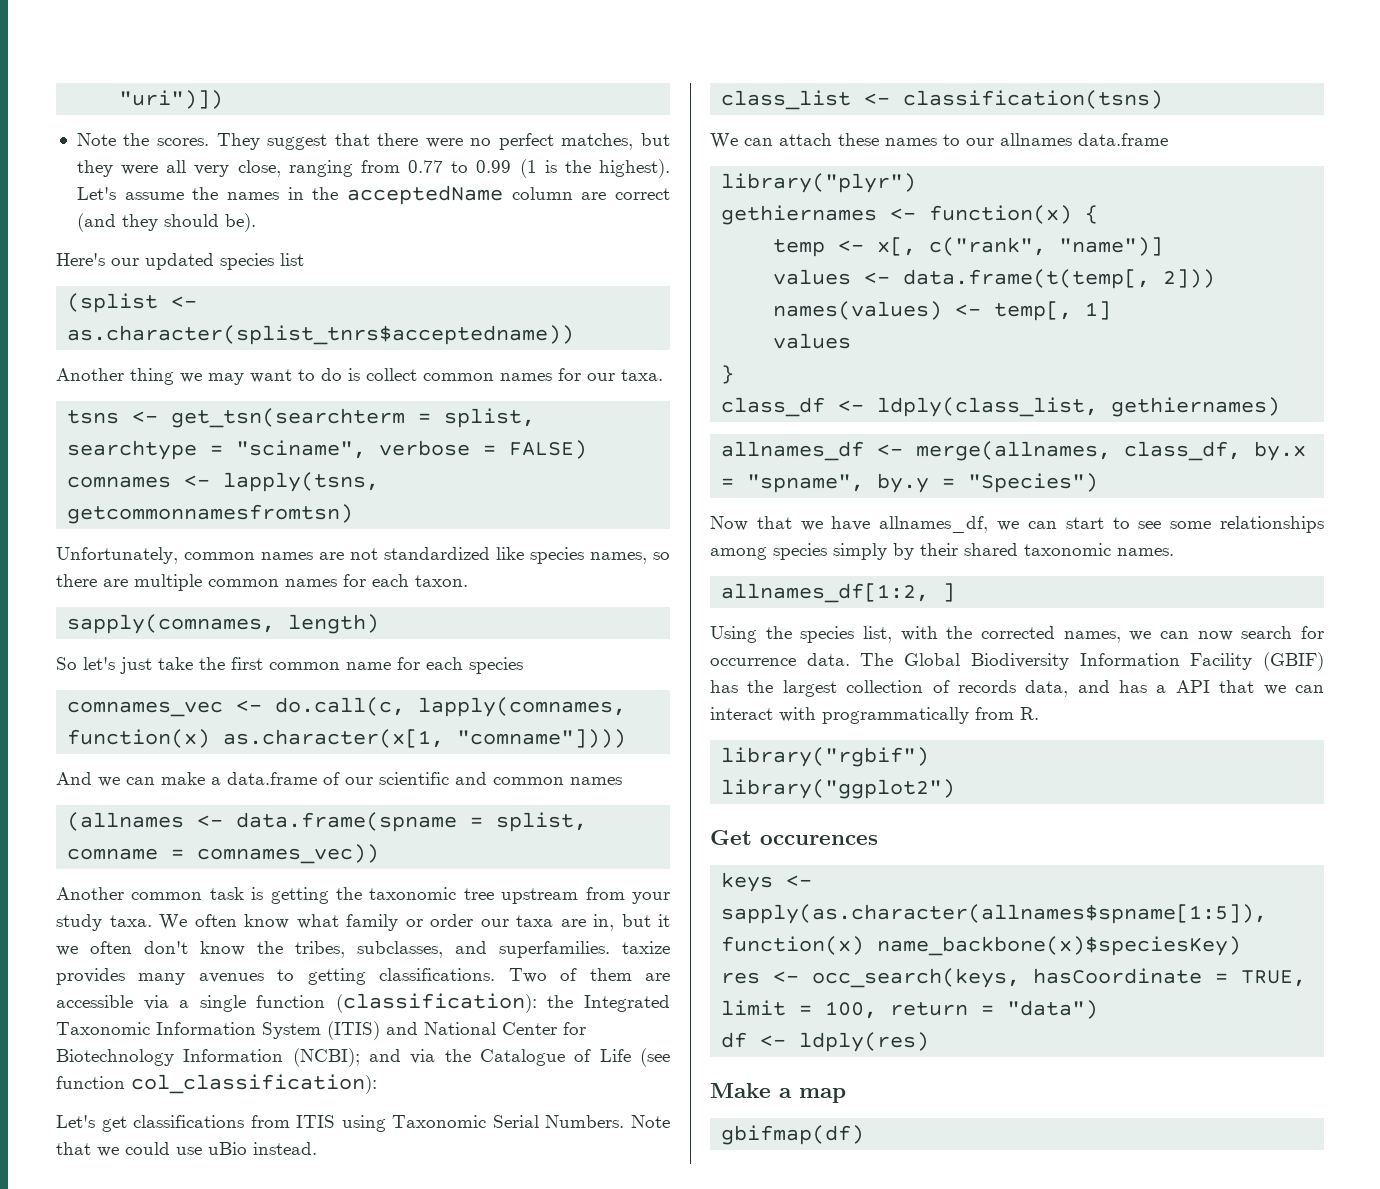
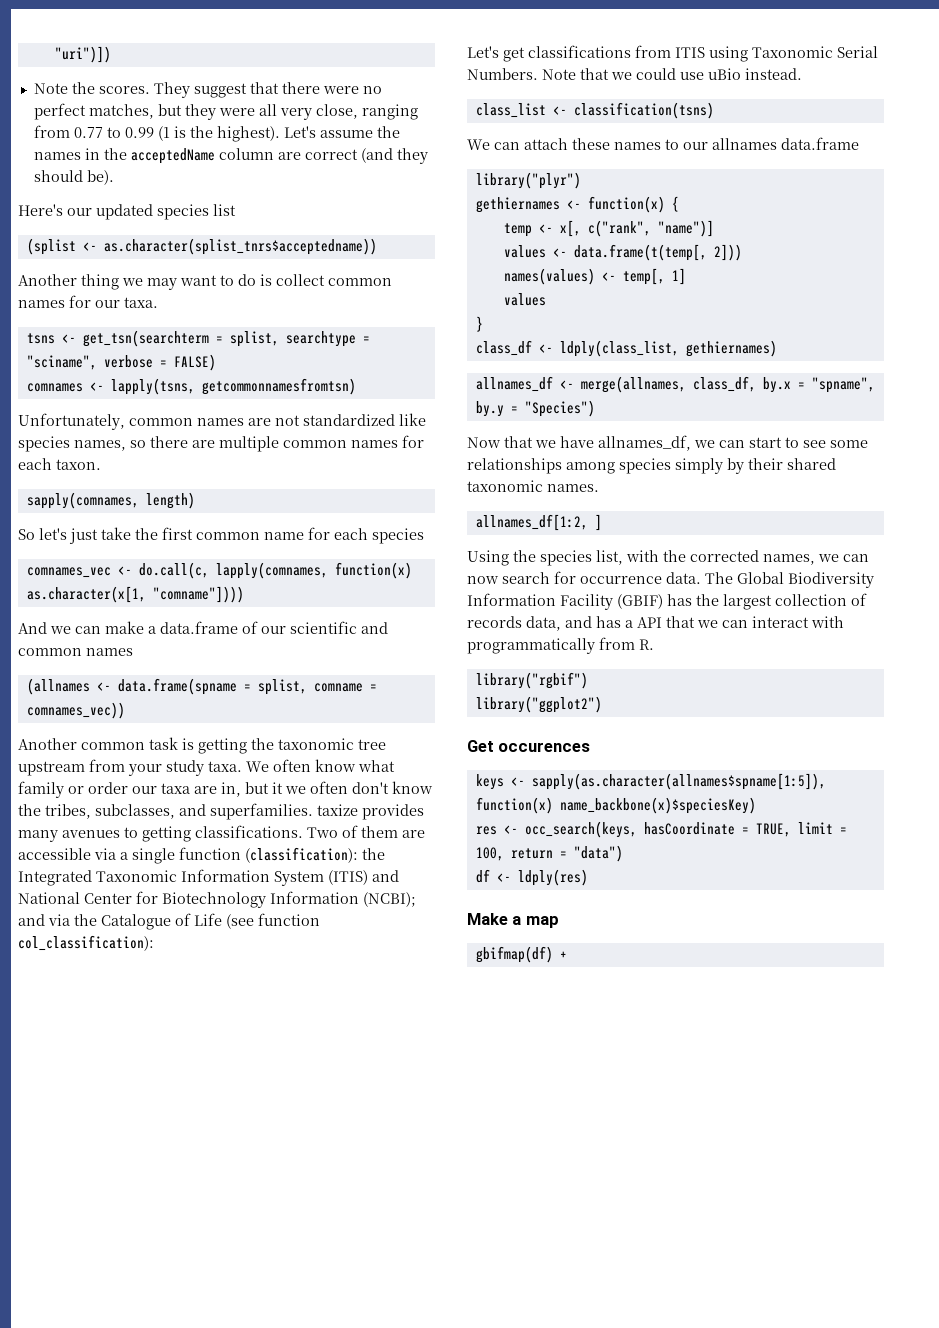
(865, 1135) none -> [559,951,567,959] +

